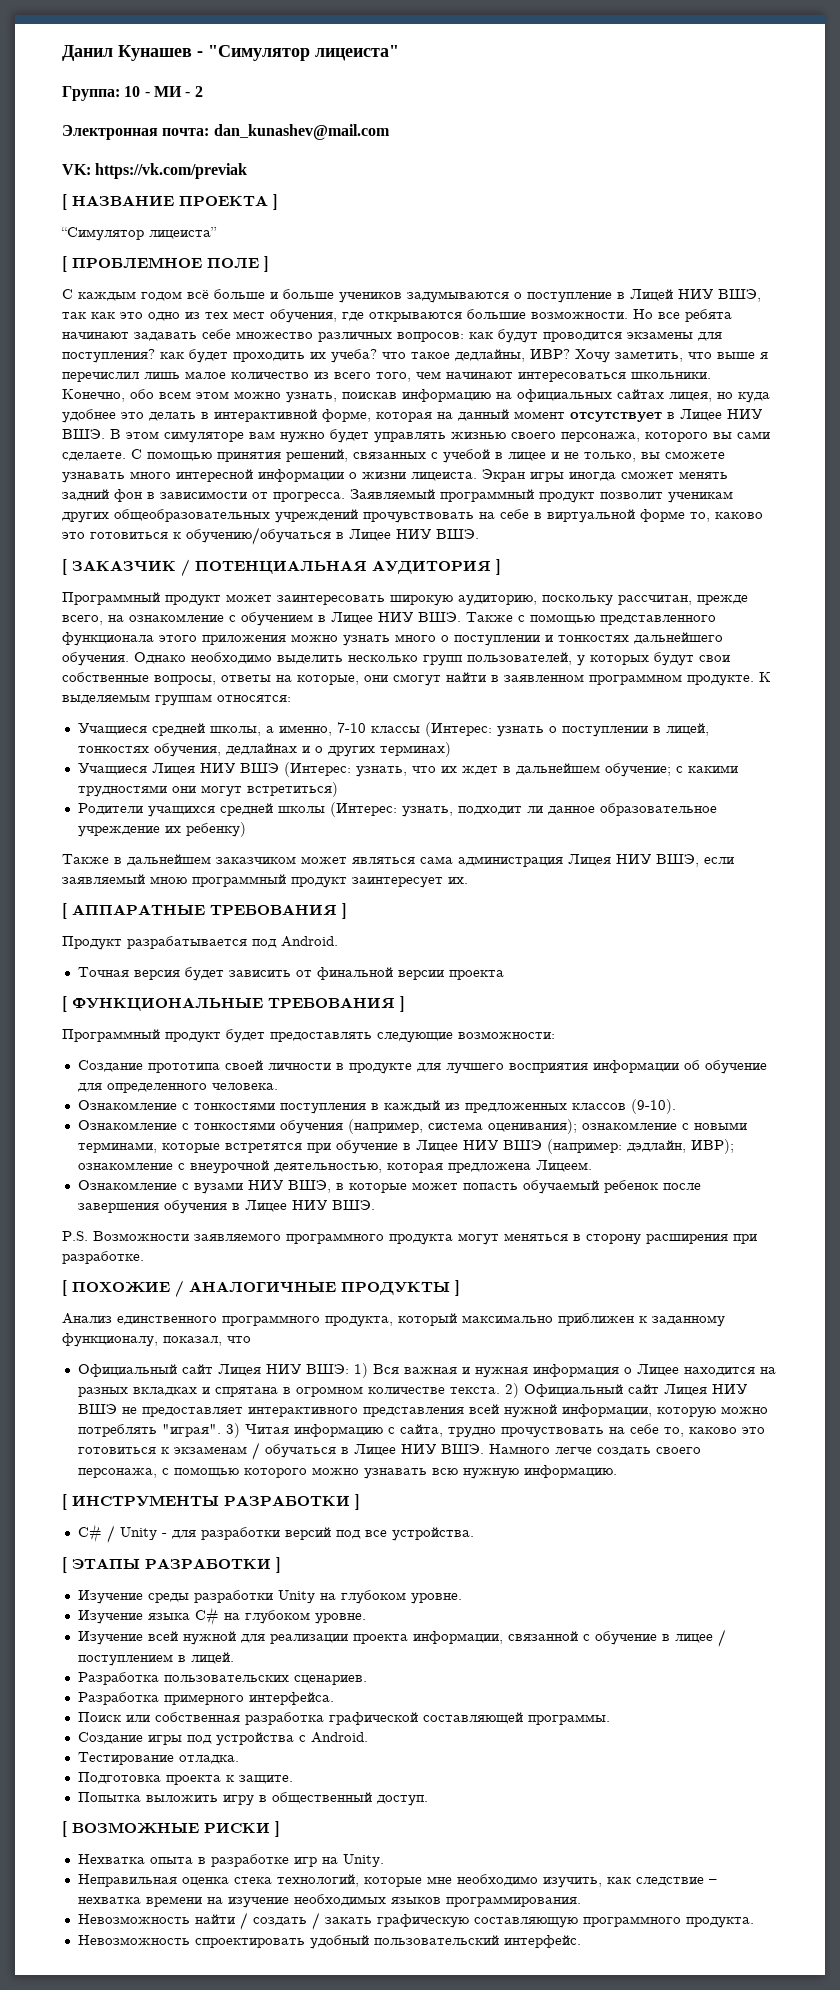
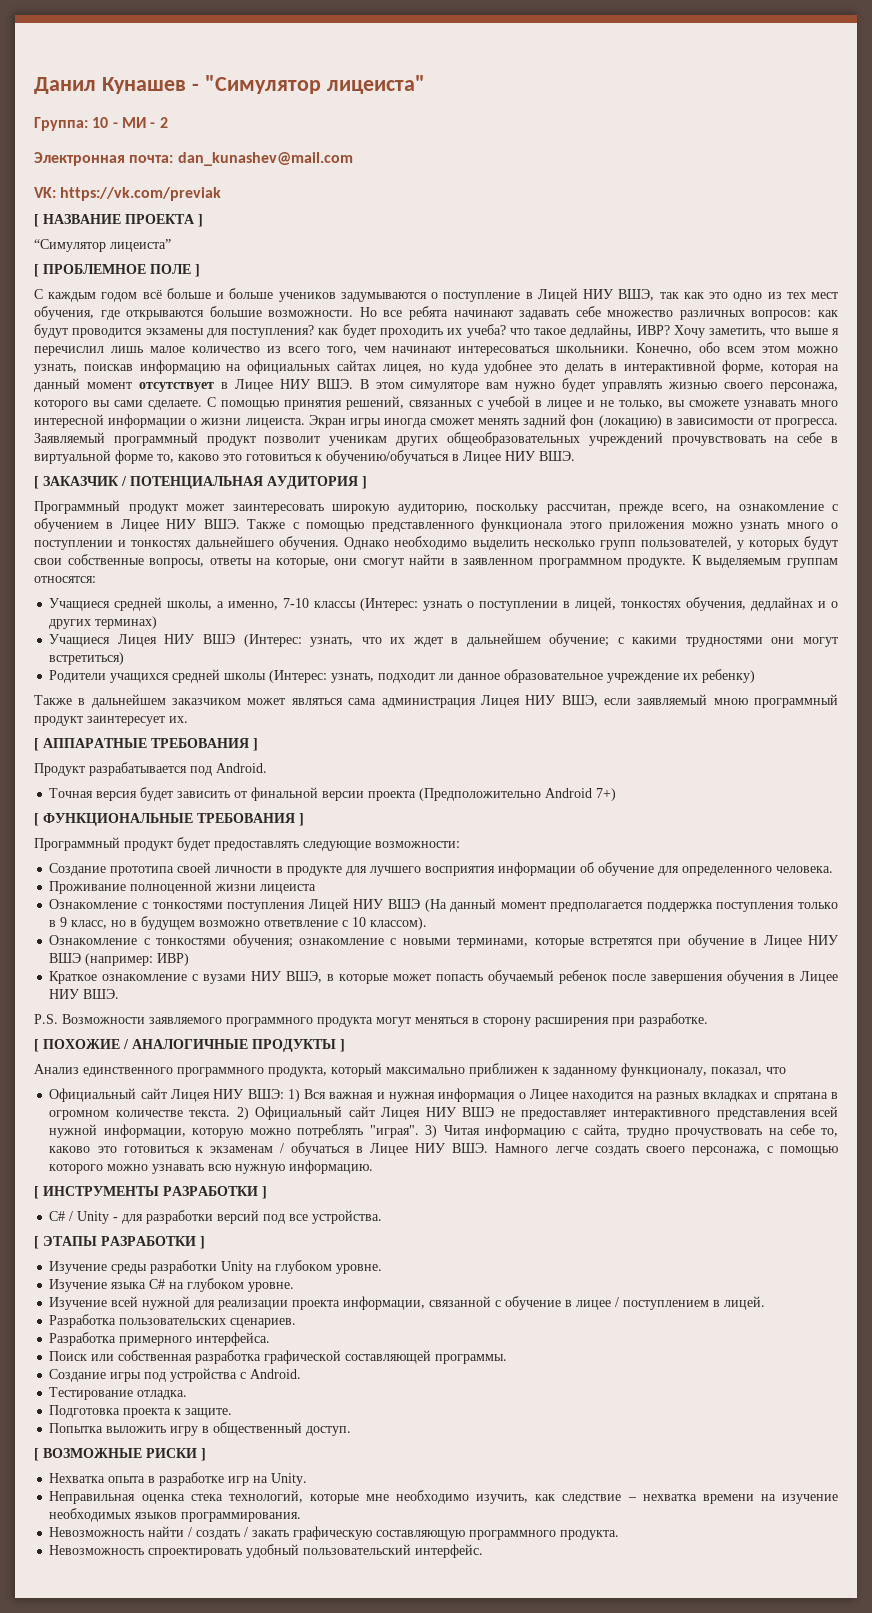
(142, 495) none -> [598,415,662,428] (локацию)
(504, 975) none -> [419,788,617,801] (Предположительно Android 7+)
(278, 1086) none -> [49,880,317,894] // Проживание полноценной жизни лицеиста
[370,1099,676,1114] [77,1119,577,1134] в каждый из предложенных классов (9-10). // Ознакомление с тонкостями обучения (например, система оценивания); -> [308,898,839,912] [49,916,428,930] [49,934,293,948] Лицей НИУ ВШЭ (На данный момент предполагается поддержка поступления только в 9 класс, но в будущем возможно ответвление с 10 классом). // Ознакомление с тонкостями обучения;
[626,1139,734,1154] [77,1160,592,1174] [77,1180,177,1190] дэдлайн, ИВР); ознакомление с внеурочной деятельностью, которая предложена Лицеем. // Ознакомление -> [157,953,190,966] [49,971,188,984] ИВР) // Краткое ознакомление

